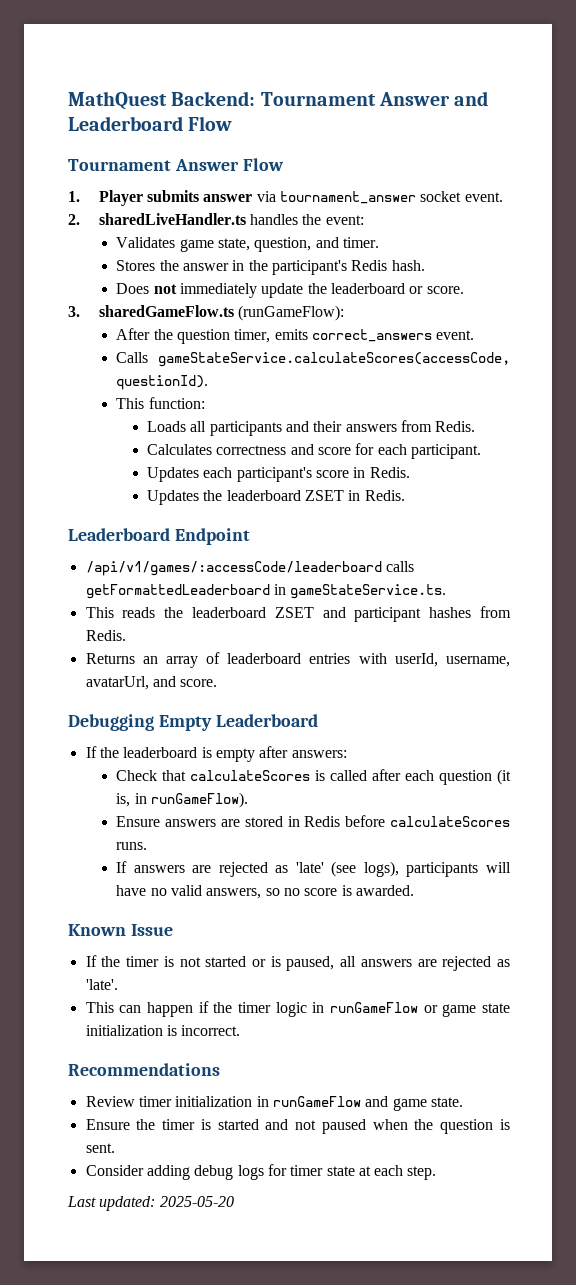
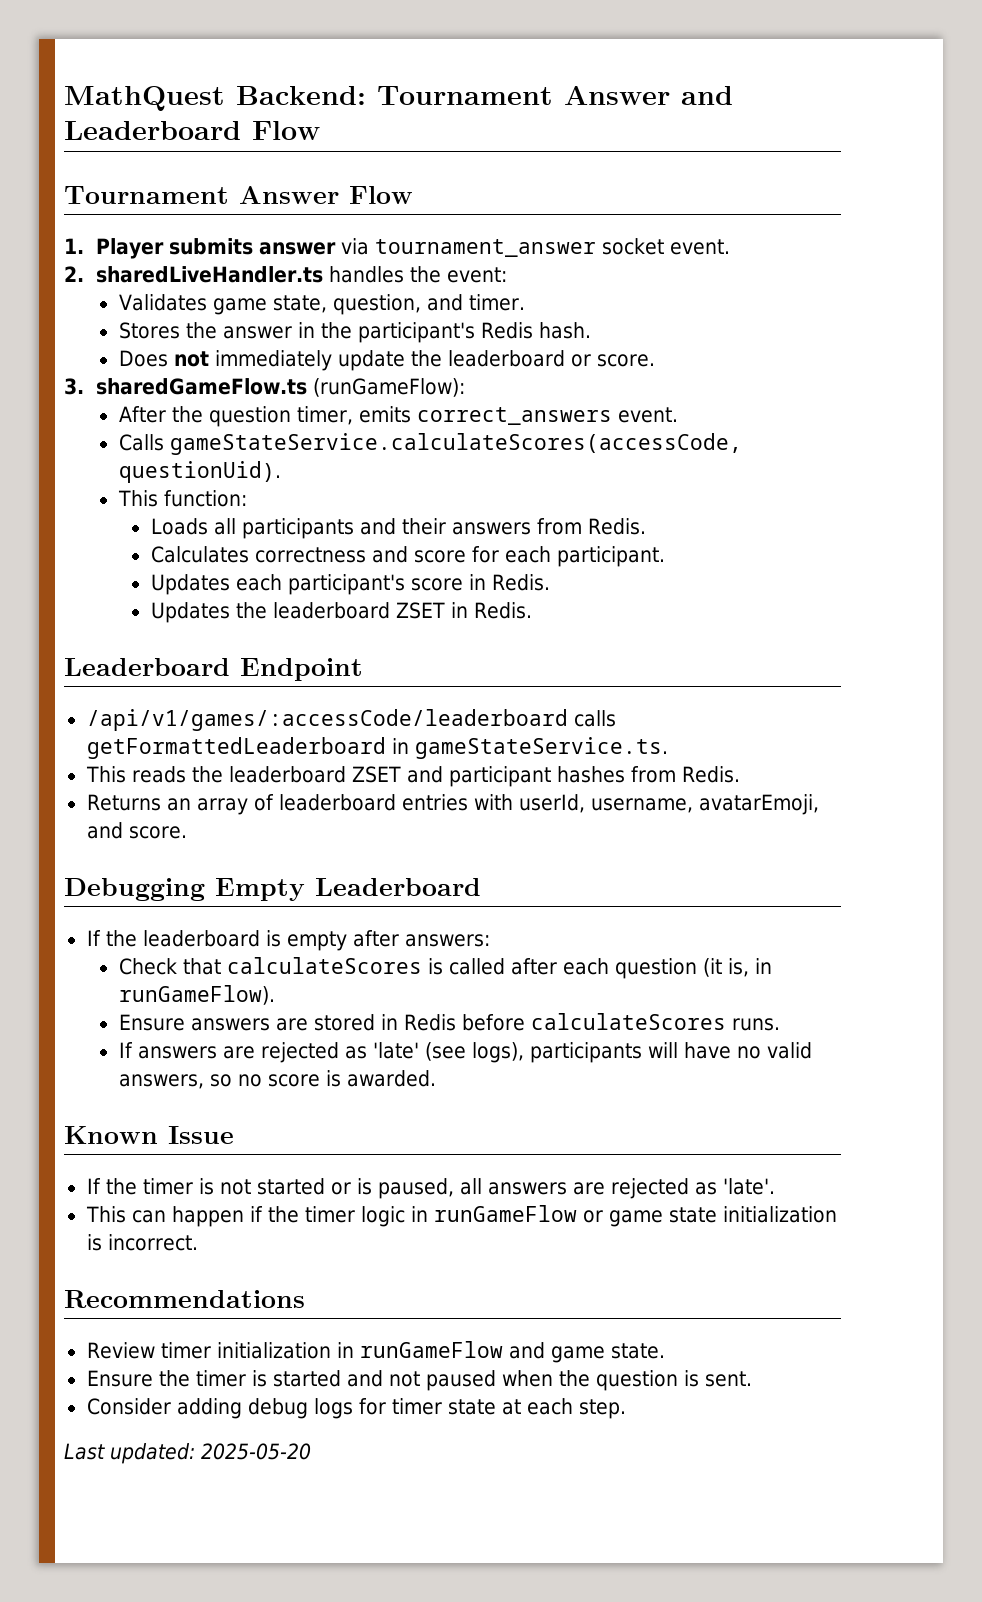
[116,375,209,390] questionId). -> [118,461,281,483] questionUid).
[85,676,149,690] avatarUrl, -> [698,794,819,815] avatarEmoji,

